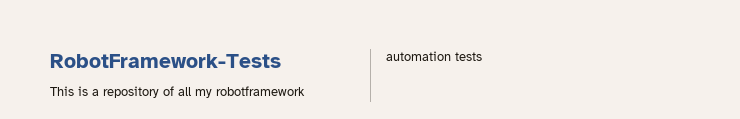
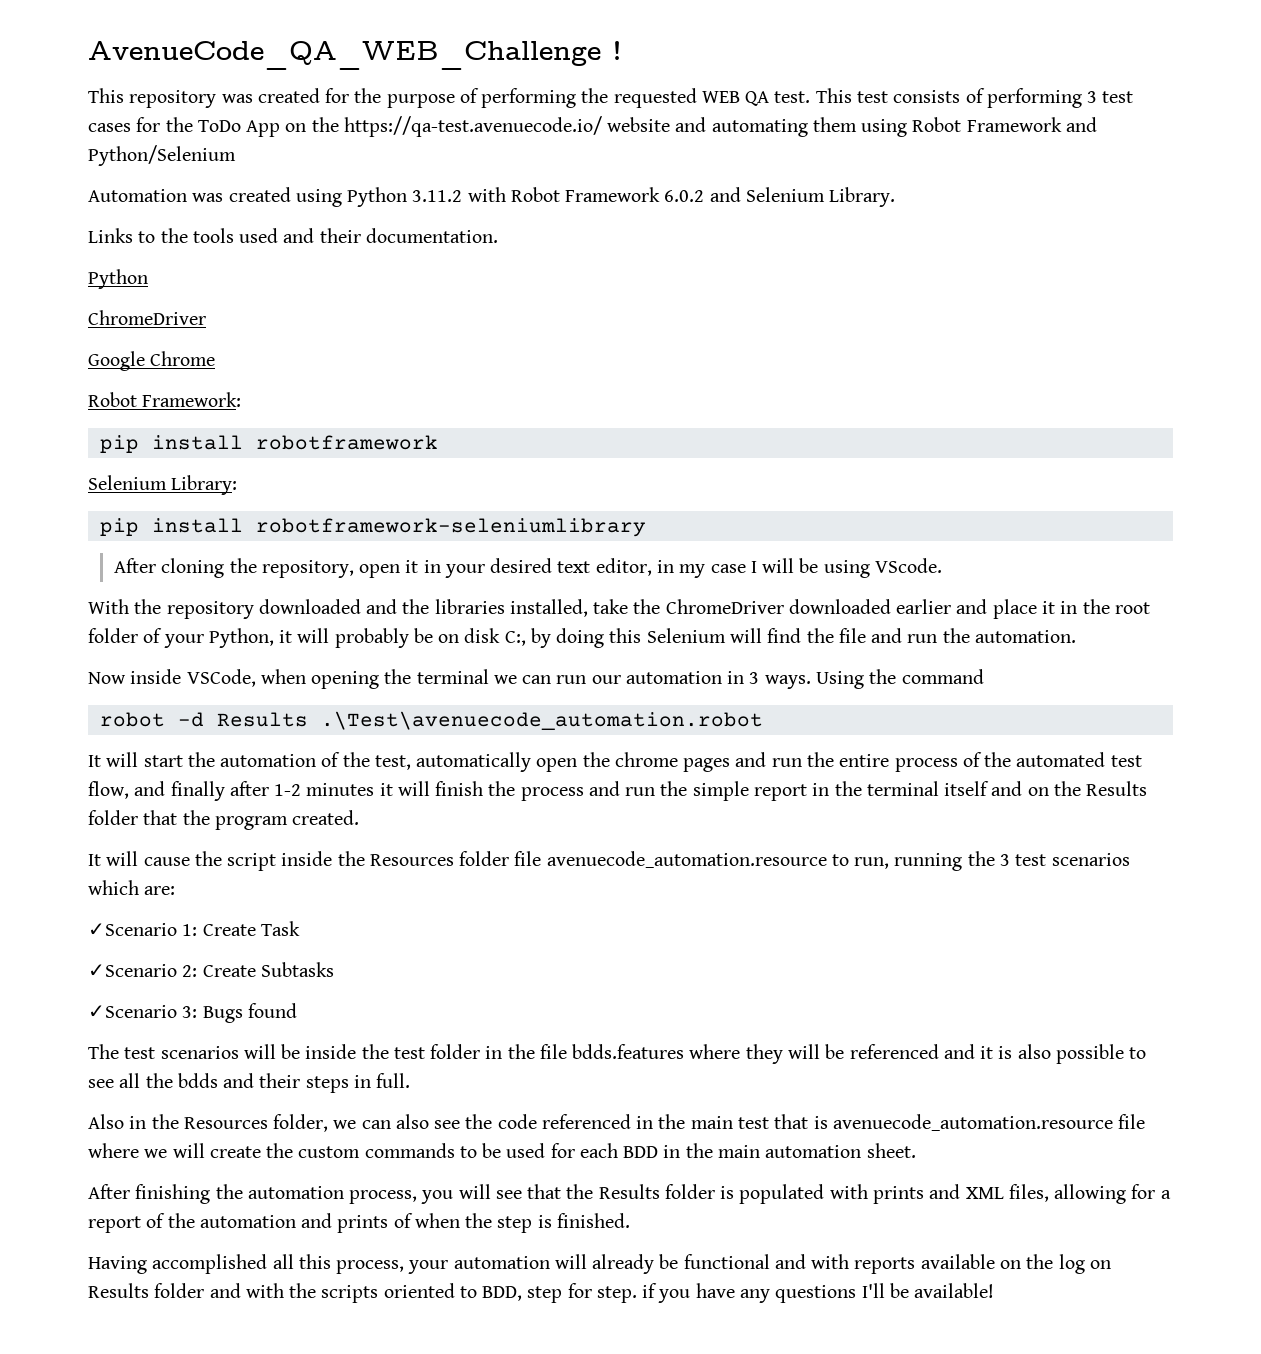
[50,54,281,68] [50,86,305,98] [386,51,482,61] RobotFramework-Tests // This is a repository of all my robotframework automation tests -> [88,41,622,70] [88,88,1134,108] [88,116,1097,137] [88,145,236,166] [88,187,896,207] [88,228,498,243] [88,269,148,289] [88,310,206,325] [88,351,216,371] [88,392,242,407] [99,435,438,453] [88,475,238,495] [99,518,646,537] [114,558,942,578] [88,599,1150,619] [88,628,1076,648] [88,669,984,689] [99,711,763,730] [88,752,1142,772] [88,781,1148,801] [88,810,360,830] [88,851,1130,871] [88,880,176,895] [88,921,300,936] [88,962,334,977] [88,1003,297,1023] [88,1044,1147,1064] [88,1073,411,1093] [88,1114,1146,1132] [88,1143,916,1158] [88,1184,1171,1204] [88,1213,630,1233] [88,1254,1111,1274] [88,1283,995,1303] AvenueCode_QA_WEB_Challenge ! // This repository was created for the purpose of performing the requested WEB QA test. This test consists of performing 3 test cases for the ToDo App on the https://qa-test.avenuecode.io/ website and automating them using Robot Framework and Python/Selenium // Automation was created using Python 3.11.2 with Robot Framework 6.0.2 and Selenium Library. // Links to the tools used and their documentation. // Python // ChromeDriver // Google Chrome // Robot Framework: // pip install robotframework // Selenium Library: // pip install robotframework-seleniumlibrary // After cloning the repository, open it in your desired text editor, in my case I will be using VScode. // With the repository downloaded and the libraries installed, take the ChromeDriver downloaded earlier and place it in the root folder of your Python, it will probably be on disk C:, by doing this Selenium will find the file and run the automation. // Now inside VSCode, when opening the terminal we can run our automation in 3 ways. Using the command // robot -d Results .\Test\avenuecode_automation.robot // It will start the automation of the test, automatically open the chrome pages and run the entire process of the automated test flow, and finally after 1-2 minutes it will finish the process and run the simple report in the terminal itself and on the Results folder that the program created. // It will cause the script inside the Resources folder file avenuecode_automation.resource to run, running the 3 test scenarios which are: // ✓Scenario 1: Create Task // ✓Scenario 2: Create Subtasks // ✓Scenario 3: Bugs found // The test scenarios will be inside the test folder in the file bdds.features where they will be referenced and it is also possible to see all the bdds and their steps in full. // Also in the Resources folder, we can also see the code referenced in the main test that is avenuecode_automation.resource file where we will create the custom commands to be used for each BDD in the main automation sheet. // After finishing the automation process, you will see that the Results folder is populated with prints and XML files, allowing for a report of the automation and prints of when the step is finished. // Having accomplished all this process, your automation will already be functional and with reports available on the log on Results folder and with the scripts oriented to BDD, step for step. if you have any questions I'll be available!

